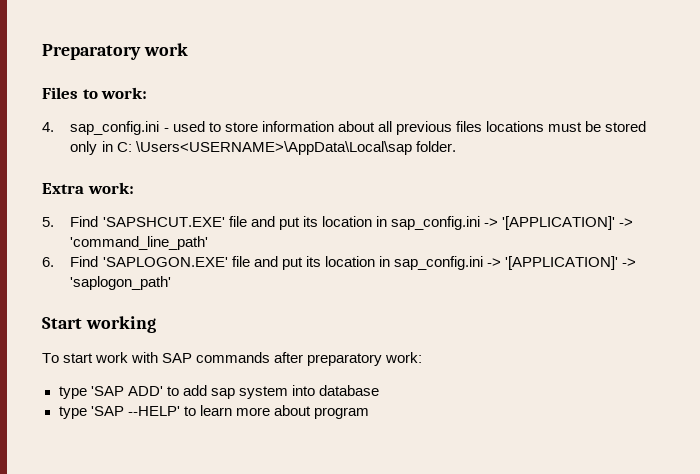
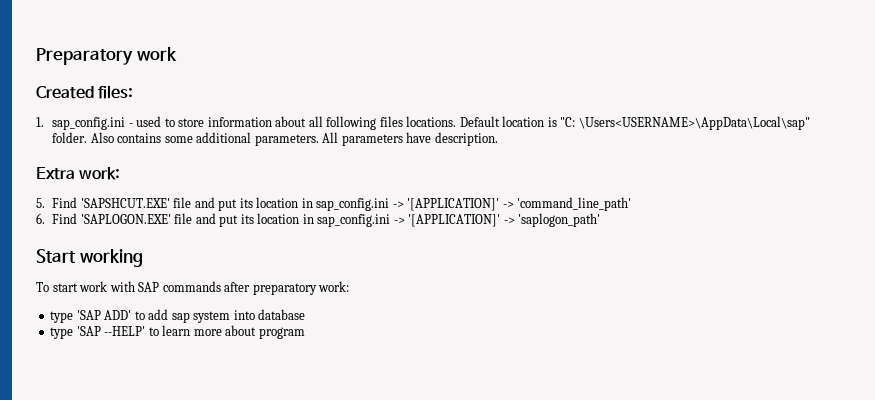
[42,87,148,99] [42,122,54,132] Files to work: // 4. -> [36,85,134,99] [36,117,44,127] Created files: // 1.
[395,121,647,135] [70,141,456,155] previous files locations must be stored only in C: \Users<USERNAME>\AppData\Local\sap folder. -> [326,116,810,130] [52,132,498,146] following files locations. Default location is "C: \Users<USERNAME>\AppData\Local\sap" folder. Also contains some additional parameters. All parameters have description.

